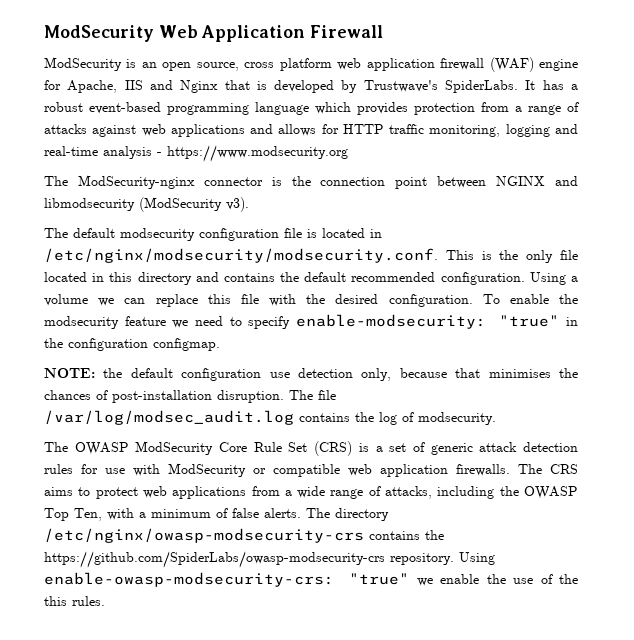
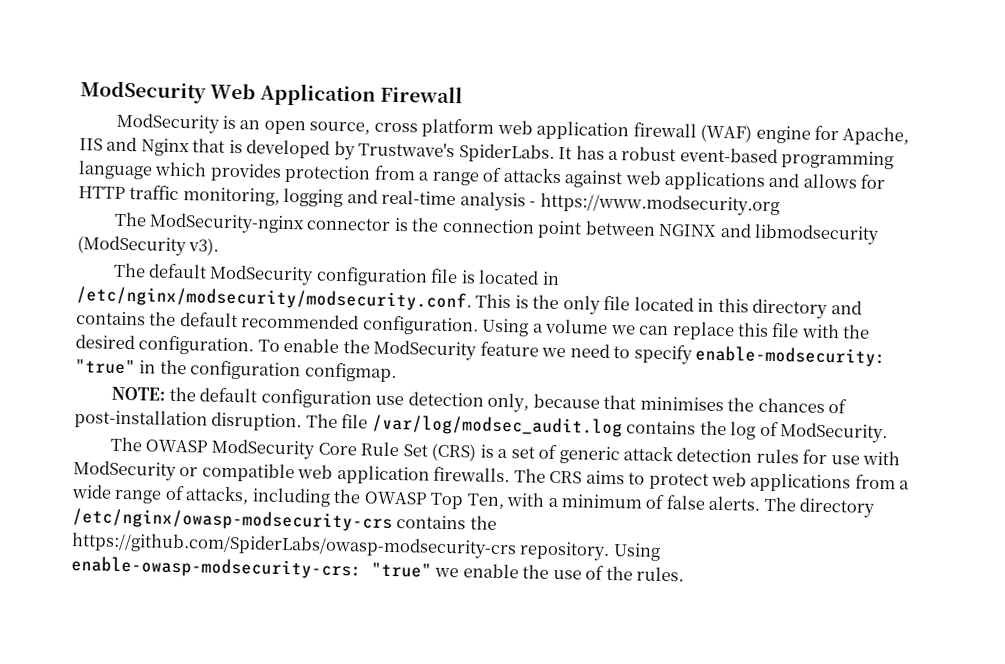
[120,228,195,241] modsecurity -> [209,264,315,286] ModSecurity
[44,316,119,329] modsecurity -> [373,339,478,361] ModSecurity
[418,412,496,425] modsecurity. -> [780,422,889,444] ModSecurity.
[44,596,67,606] this -> (633, 573) none

